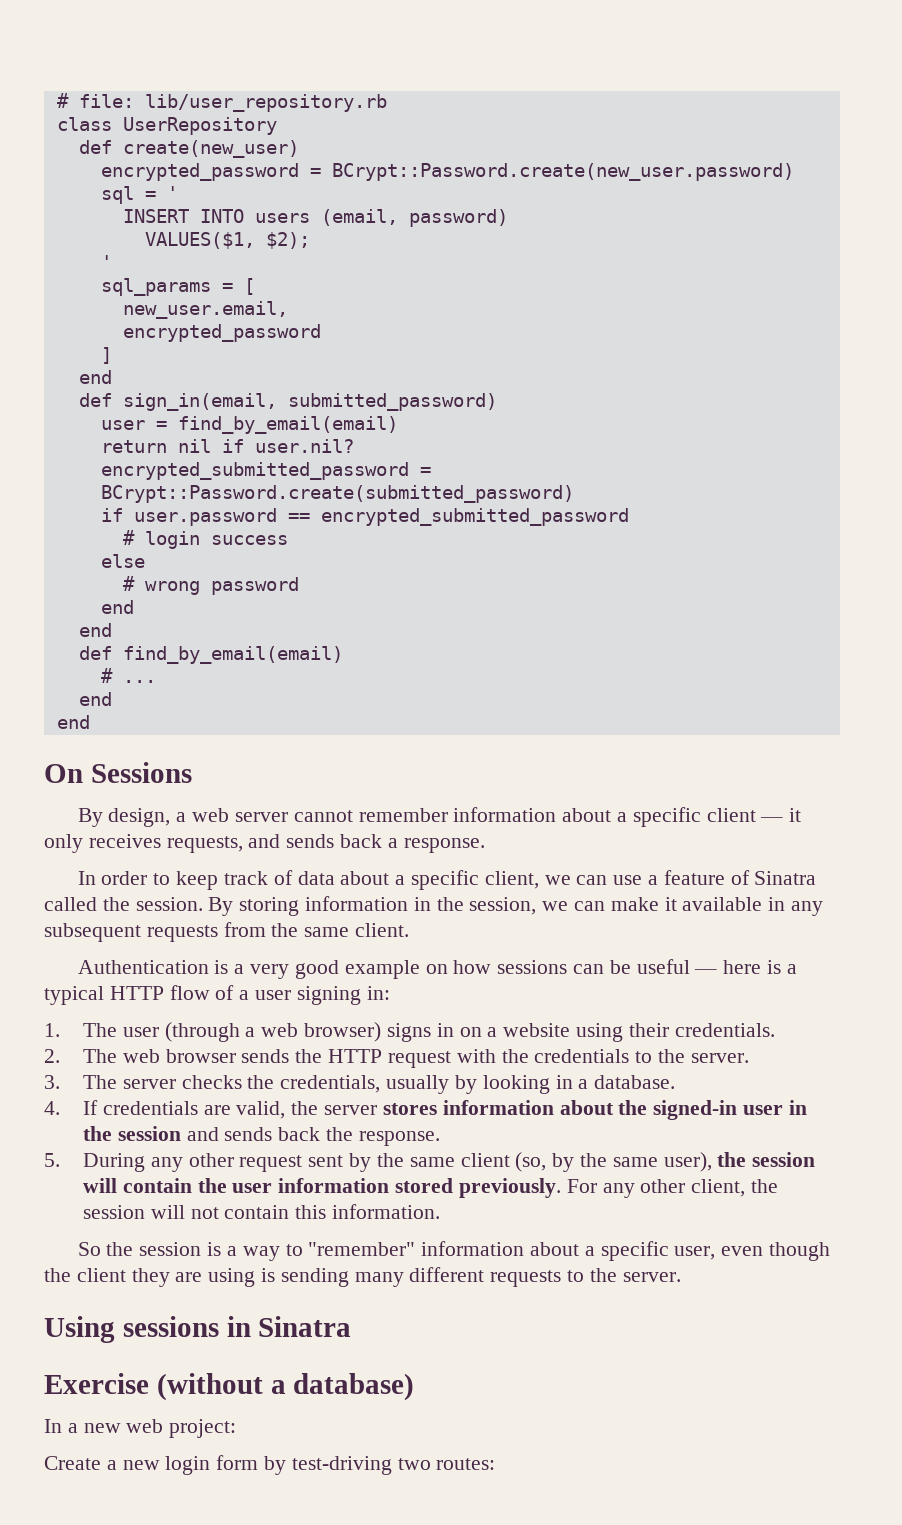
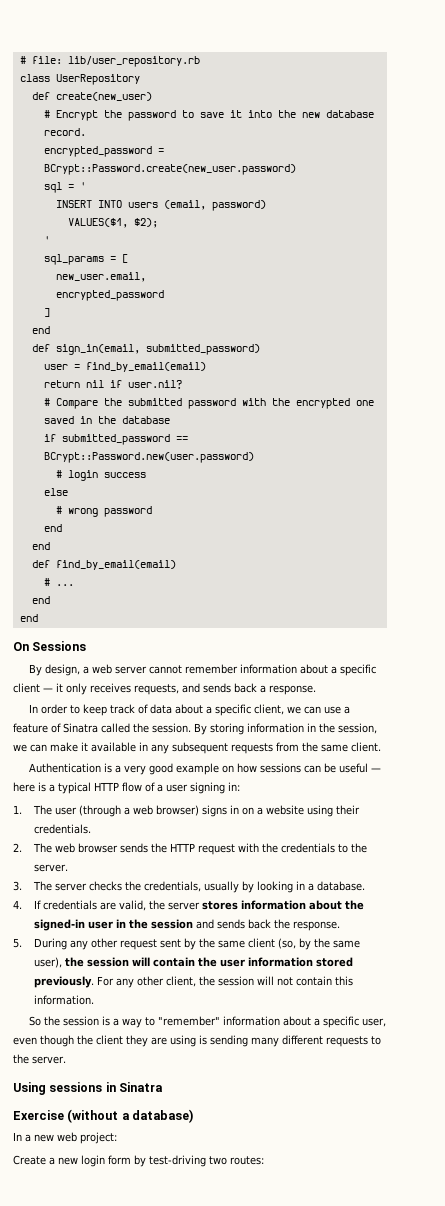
(299, 149) none -> [43,110,374,121] [43,128,86,136] // # Encrypt the password to save it into the new database record.
[100,462,431,480] [100,485,574,503] [100,508,629,526] encrypted_submitted_password = BCrypt::Password.create(submitted_password) // if user.password == encrypted_submitted_password -> [43,398,374,409] [43,416,170,424] [43,434,188,445] [43,452,254,463] # Compare the submitted password with the encrypted one saved in the database // if submitted_password == BCrypt::Password.new(user.password)

